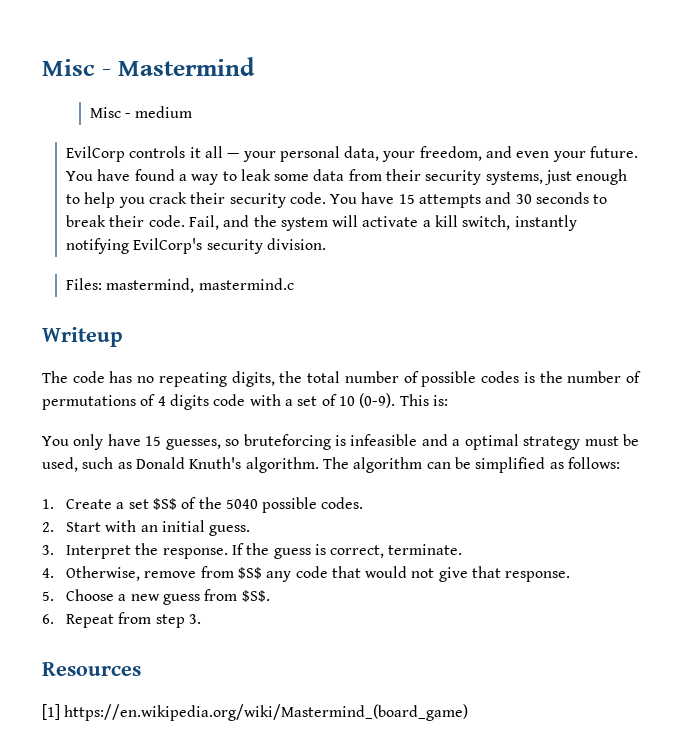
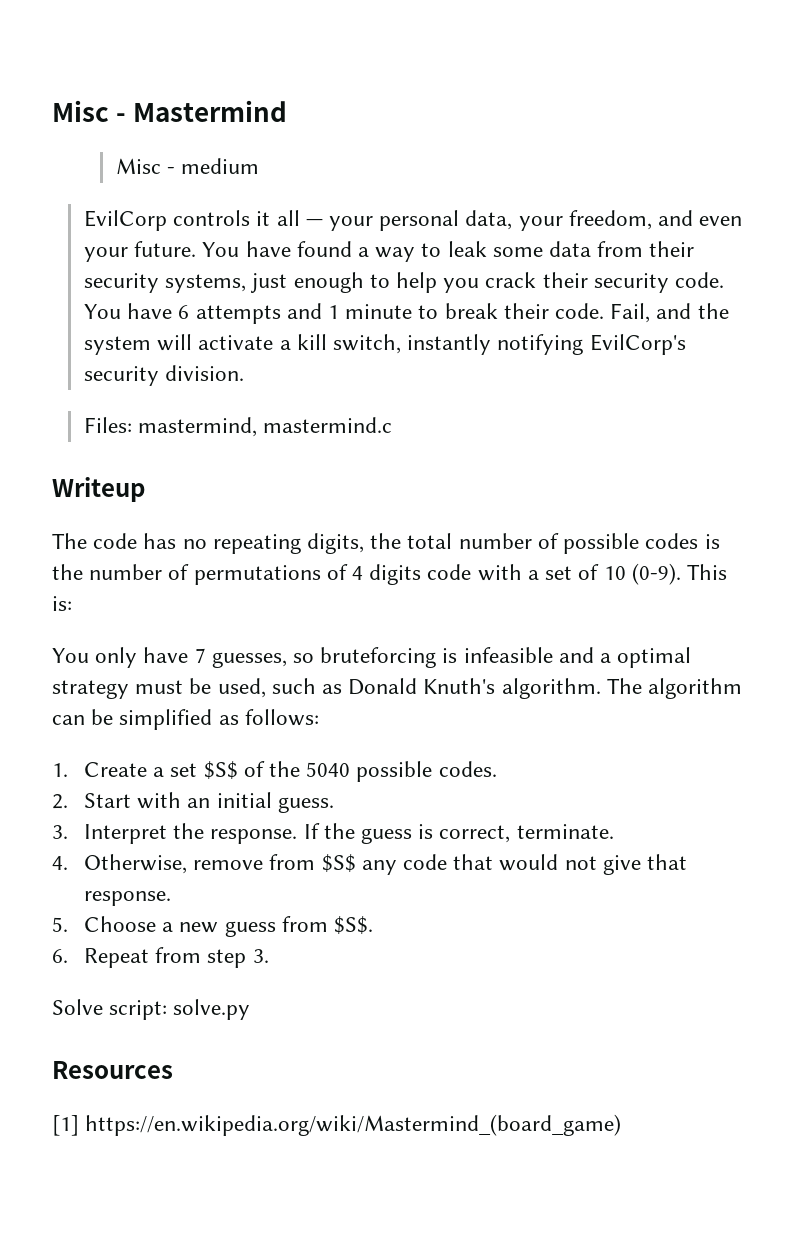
[398,194,415,204] 15 -> [178,305,190,319] 6
[515,192,590,204] 30 seconds -> [327,304,413,319] 1 minute
[145,436,162,446] 15 -> [194,648,206,663] 7
(201, 619) none -> [52,999,251,1020] // Solve script: solve.py

